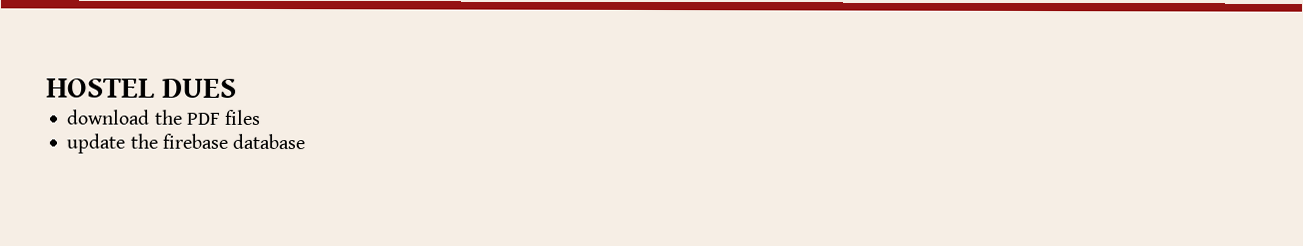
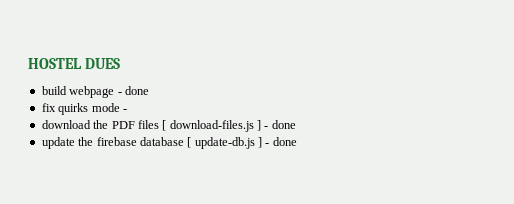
(238, 88) none -> [41,86,149,98] [41,103,127,115] // build webpage - done // fix quirks mode -
(262, 117) none -> [162,120,296,132] [ download-files.js ] - done
(306, 141) none -> [187,137,297,149] [ update-db.js ] - done

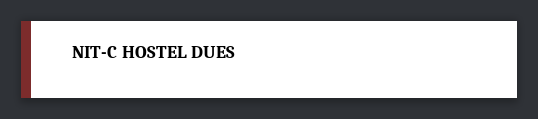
(28, 63) none -> [72,46,117,58] NIT-C
[41,86,149,98] [41,103,127,115] [41,120,296,132] [41,137,297,149] // build webpage - done // fix quirks mode - // download the PDF files [ download-files.js ] - done // update the firebase database [ update-db.js ] - done -> (236, 52) none

